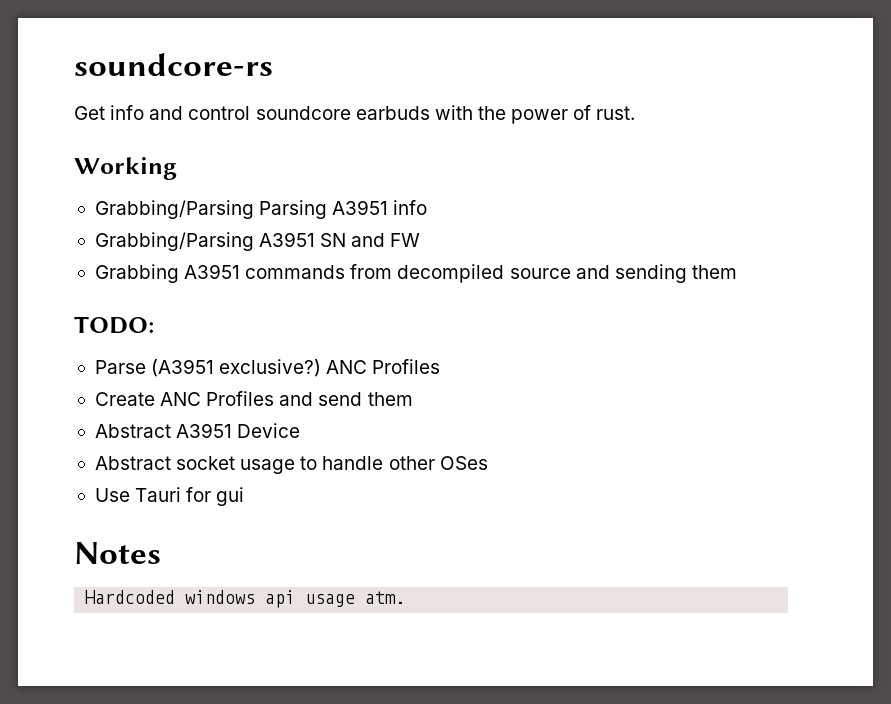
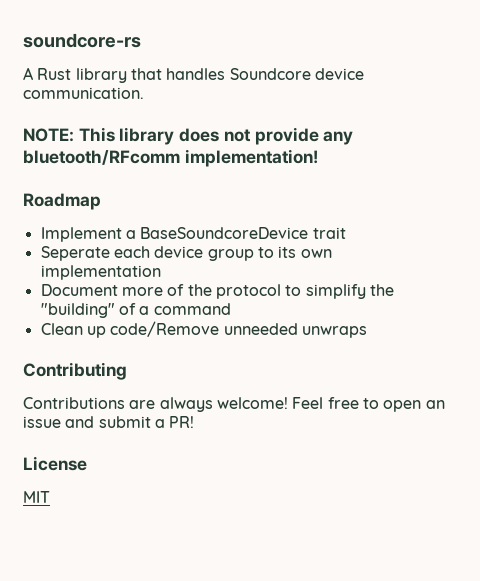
[74,105,636,124] [74,157,177,180] [94,200,428,219] [94,232,421,251] [94,264,737,283] [74,316,154,334] [94,359,441,377] [94,391,413,406] [94,423,301,438] [94,456,488,474] [94,487,245,506] [74,542,161,564] [85,590,406,608] Get info and control soundcore earbuds with the power of rust. // Working // Grabbing/Parsing Parsing A3951 info // Grabbing/Parsing A3951 SN and FW // Grabbing A3951 commands from decompiled source and sending them // TODO: // Parse (A3951 exclusive?) ANC Profiles // Create ANC Profiles and send them // Abstract A3951 Device // Abstract socket usage to handle other OSes // Use Tauri for gui // Notes // Hardcoded windows api usage atm. -> [23,67,364,83] [23,87,144,99] [23,127,354,145] [23,149,318,167] [23,193,101,210] [40,227,346,242] [40,246,332,261] [40,265,161,280] [40,284,394,299] [40,303,231,318] [40,321,367,338] [23,362,127,380] [23,397,445,412] [23,416,195,428] [23,456,87,471] [23,491,50,503] A Rust library that handles Soundcore device communication. // NOTE: This library does not provide any bluetooth/RFcomm implementation! // Roadmap // Implement a BaseSoundcoreDevice trait // Seperate each device group to its own implementation // Document more of the protocol to simplify the "building" of a command // Clean up code/Remove unneeded unwraps // Contributing // Contributions are always welcome! Feel free to open an issue and submit a PR! // License // MIT

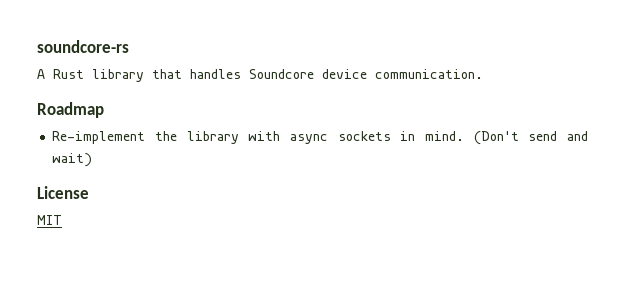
[23,127,354,145] [23,149,318,167] [23,193,101,210] [40,227,346,242] [40,246,332,261] [40,265,161,280] [40,284,394,299] [40,303,231,318] [40,321,367,338] [23,362,127,380] [23,397,445,412] [23,416,195,428] NOTE: This library does not provide any bluetooth/RFcomm implementation! // Roadmap // Implement a BaseSoundcoreDevice trait // Seperate each device group to its own implementation // Document more of the protocol to simplify the "building" of a command // Clean up code/Remove unneeded unwraps // Contributing // Contributions are always welcome! Feel free to open an issue and submit a PR! -> [37,102,104,118] [52,131,589,145] [52,153,93,167] Roadmap // Re-implement the library with async sockets in mind. (Don't send and wait)

